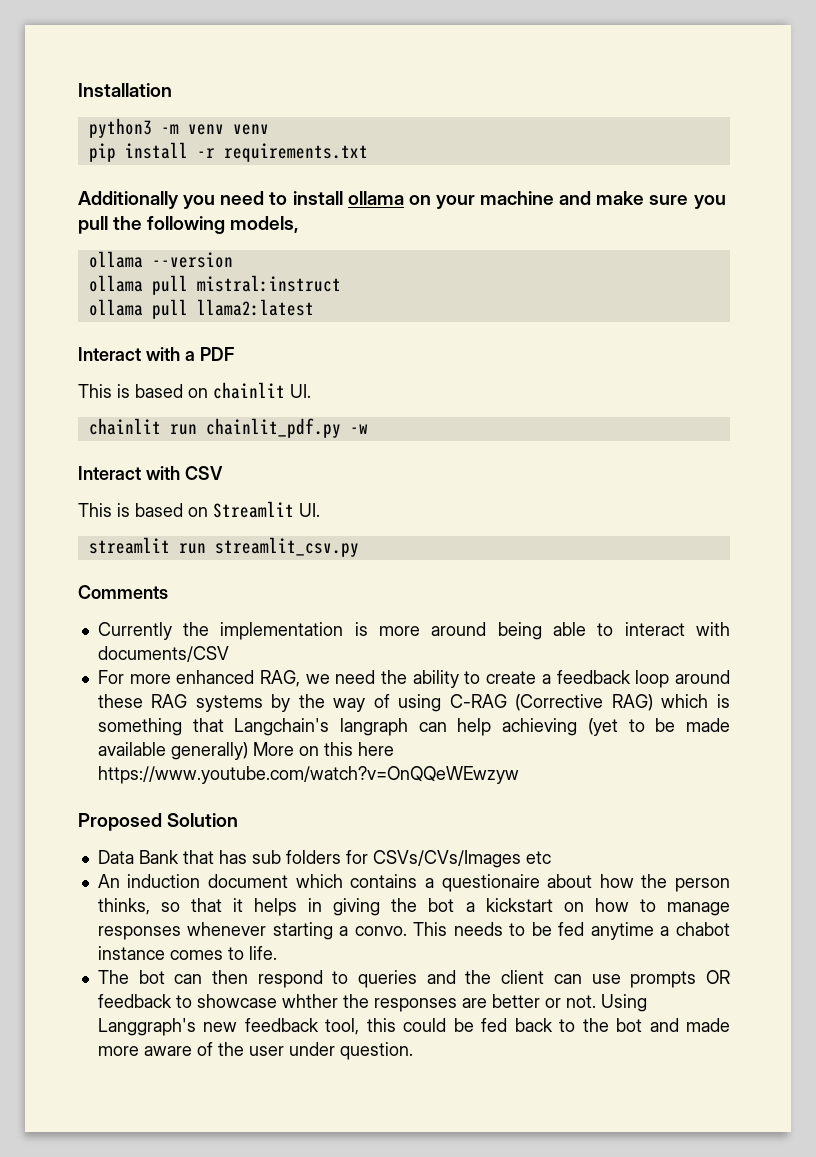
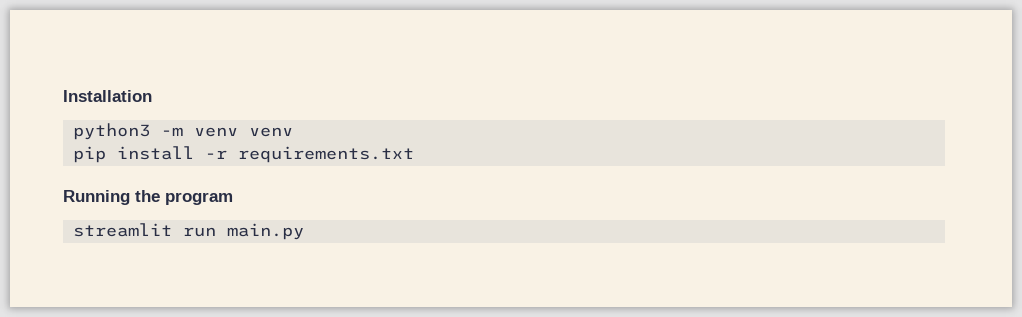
[78,191,726,209] [78,216,299,234] [88,251,233,268] [88,275,341,295] [88,299,314,319] [78,347,234,361] [78,382,311,399] [88,418,368,438] [78,466,223,480] [78,501,320,518] [88,537,359,557] [78,585,168,599] [97,622,731,640] [97,646,229,662] [97,670,730,688] [97,694,730,712] [97,718,731,736] [97,742,394,760] [97,766,519,784] [78,813,239,831] [97,850,551,868] [97,874,731,892] [97,898,730,916] [97,922,730,940] [97,946,277,960] [97,970,731,988] [97,994,647,1012] [97,1018,730,1036] [97,1042,413,1060] Additionally you need to install ollama on your machine and make sure you pull the following models, // ollama --version // ollama pull mistral:instruct // ollama pull llama2:latest // Interact with a PDF // This is based on chainlit UI. // chainlit run chainlit_pdf.py -w // Interact with CSV // This is based on Streamlit UI. // streamlit run streamlit_csv.py // Comments // Currently the implementation is more around being able to interact with documents/CSV // For more enhanced RAG, we need the ability to create a feedback loop around these RAG systems by the way of using C-RAG (Corrective RAG) which is something that Langchain's langraph can help achieving (yet to be made available generally) More on this here https://www.youtube.com/watch?v=OnQQeWEwzyw // Proposed Solution // Data Bank that has sub folders for CSVs/CVs/Images etc // An induction document which contains a questionaire about how the person thinks, so that it helps in giving the bot a kickstart on how to manage responses whenever starting a convo. This needs to be fed anytime a chabot instance comes to life. // The bot can then respond to queries and the client can use prompts OR feedback to showcase whther the responses are better or not. Using Langgraph's new feedback tool, this could be fed back to the bot and made more aware of the user under question. -> [63,190,233,205] [72,223,304,240] Running the program // streamlit run main.py

